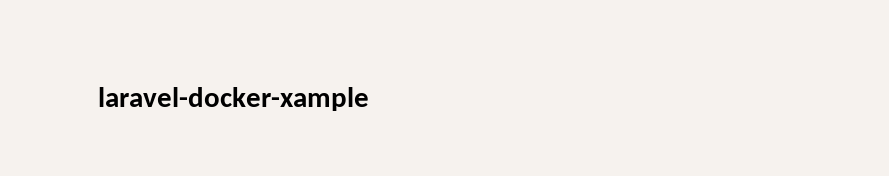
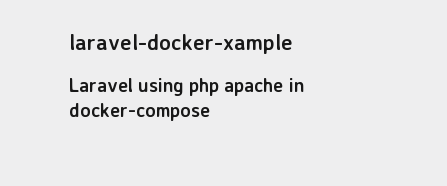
(369, 99) none -> [69,78,304,96] [69,103,210,121] // Laravel using php apache in docker-compose

